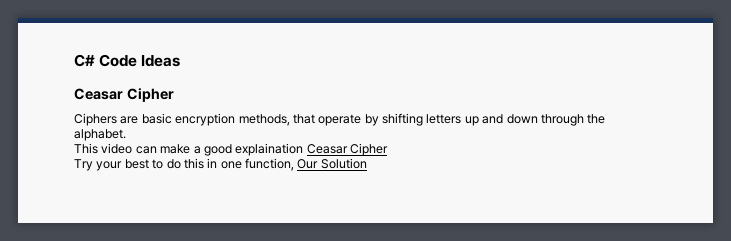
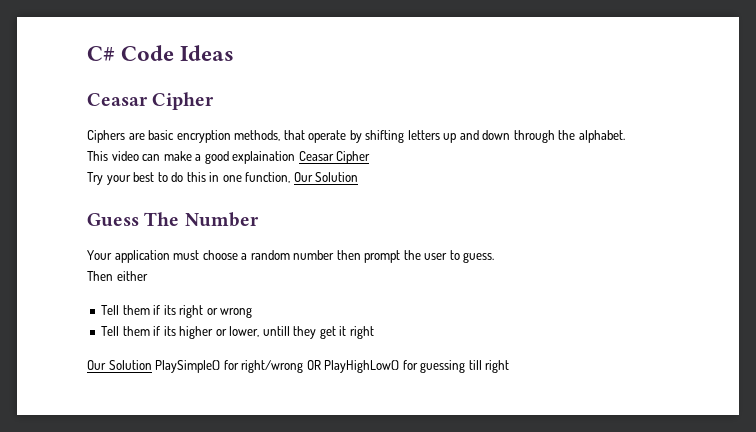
(367, 163) none -> [87,212,259,227] [87,250,495,263] [87,271,148,281] [101,305,253,318] [101,326,374,339] [87,360,510,373] // Guess The Number // Your application must choose a random number then prompt the user to guess. // Then either // Tell them if its right or wrong // Tell them if its higher or lower, untill they get it right // Our Solution PlaySimple() for right/wrong OR PlayHighLow() for guessing till right

